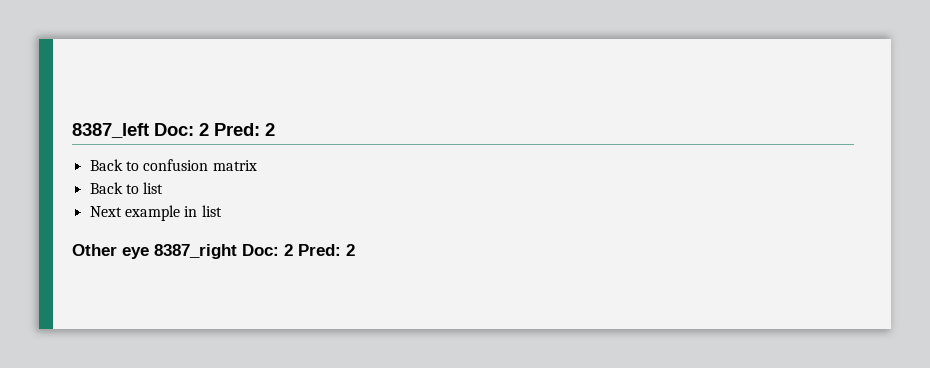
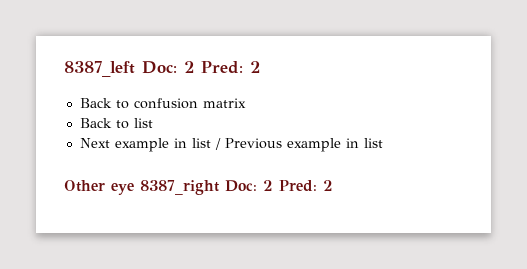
(222, 211) none -> [214,138,383,152] / Previous example in list

